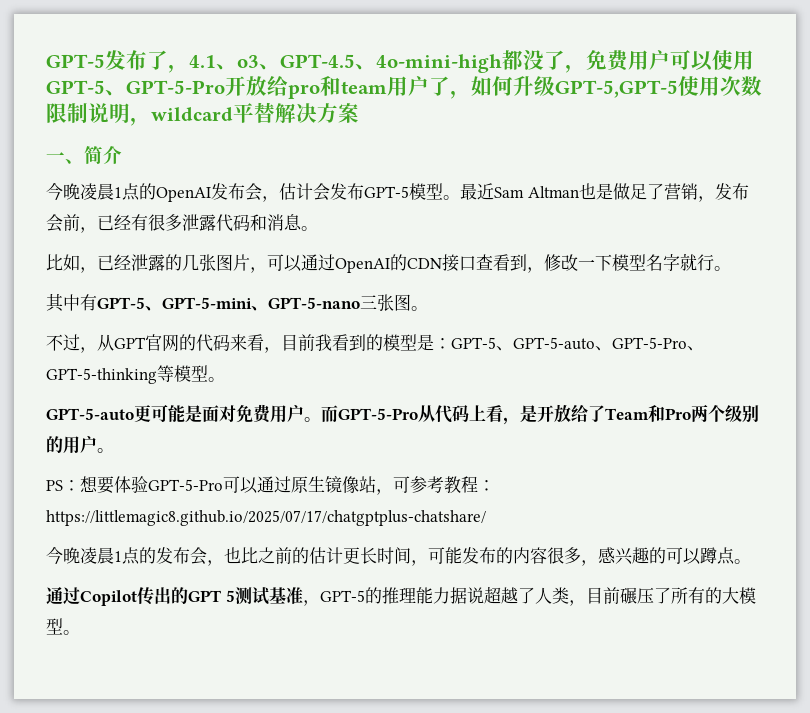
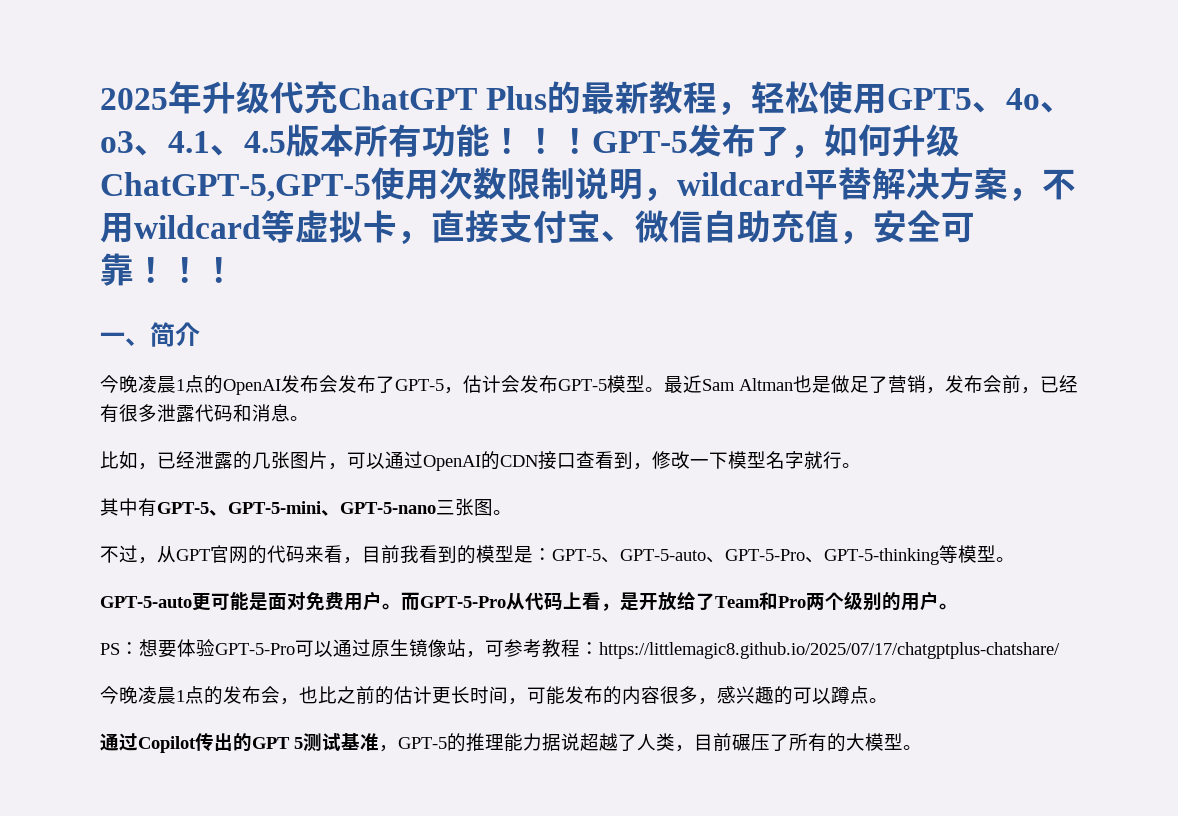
[46,50,754,73] [46,76,429,99] GPT-5发布了，4.1、o3、GPT-4.5、4o-mini-high都没了，免费用户可以使用GPT-5、GPT-5-Pro开放给pro和team用户 -> [100,81,1075,116] [100,124,756,157] 2025年升级代充ChatGPT Plus的最新教程，轻松使用GPT5、4o、o3、4.1、4.5版本所有功能！！！GPT-5发布
[555,80,678,98] GPT-5,GPT-5 -> [100,172,371,202] ChatGPT-5,GPT-5
(359, 113) none -> [1008,169,1076,202] [100,210,975,245] [100,253,236,286] ，不用wildcard等虚拟卡，直接支付宝、微信自助充值，安全可靠！！！
(262, 192) none -> [338,375,444,393] 发布了GPT-5

